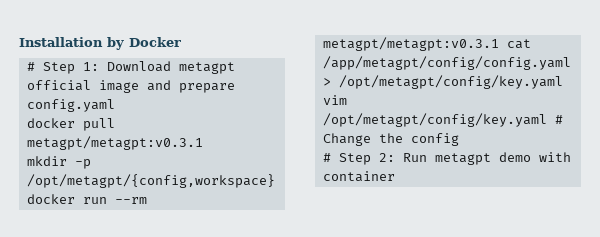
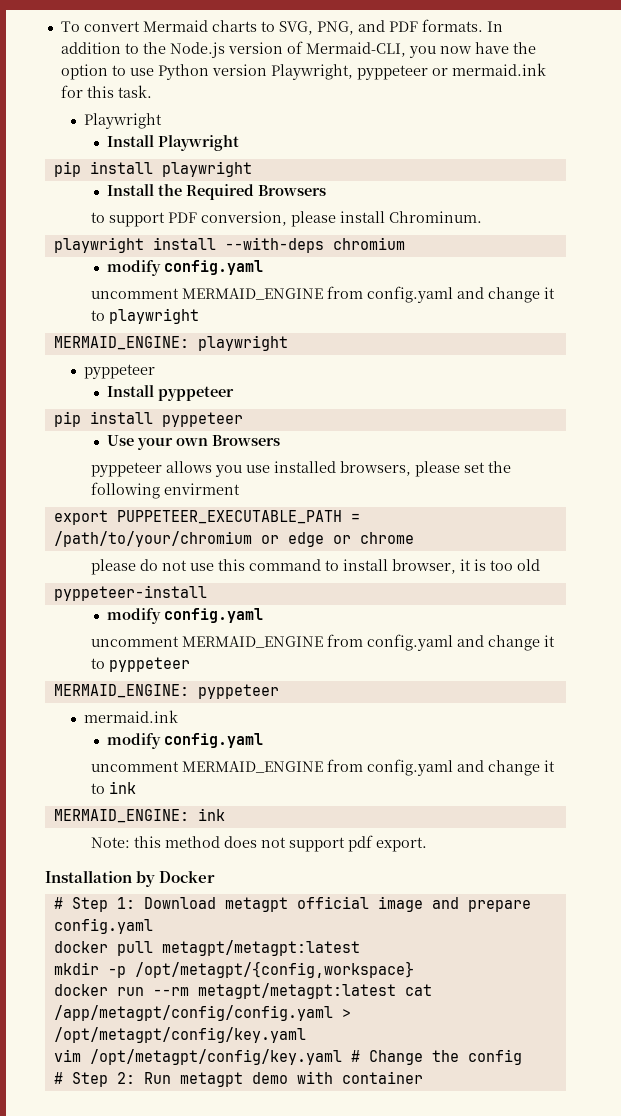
(19, 42) none -> [60,19,503,35] [60,41,536,58] [60,63,546,80] [60,85,152,98] [83,113,162,129] [106,135,239,151] [53,161,252,177] [106,184,326,200] [90,211,482,227] [53,237,405,253] [106,260,263,276] [90,286,555,303] [90,308,199,324] [53,335,288,351] [83,364,155,379] [106,385,234,401] [53,411,243,427] [106,435,280,450] [90,461,511,477] [90,482,240,499] [53,510,360,525] [53,531,414,547] [90,559,540,575] [53,585,207,601] [106,608,263,624] [90,634,555,651] [90,657,190,672] [53,684,279,699] [83,710,178,723] [106,733,263,749] [90,759,555,776] [90,781,136,794] [53,808,225,823] [90,835,427,852] To convert Mermaid charts to SVG, PNG, and PDF formats. In addition to the Node.js version of Mermaid-CLI, you now have the option to use Python version Playwright, pyppeteer or mermaid.ink for this task. // Playwright // Install Playwright // pip install playwright // Install the Required Browsers // to support PDF conversion, please install Chrominum. // playwright install --with-deps chromium // modify config.yaml // uncomment MERMAID_ENGINE from config.yaml and change it to playwright // MERMAID_ENGINE: playwright // pyppeteer // Install pyppeteer // pip install pyppeteer // Use your own Browsers // pyppeteer allows you use installed browsers, please set the following envirment // export PUPPETEER_EXECUTABLE_PATH = /path/to/your/chromium or edge or chrome // please do not use this command to install browser, it is too old // pyppeteer-install // modify config.yaml // uncomment MERMAID_ENGINE from config.yaml and change it to pyppeteer // MERMAID_ENGINE: pyppeteer // mermaid.ink // modify config.yaml // uncomment MERMAID_ENGINE from config.yaml and change it to ink // MERMAID_ENGINE: ink // Note: this method does not support pdf export. //
[26,136,203,150] metagpt/metagpt:v0.3.1 -> [161,940,360,956] metagpt/metagpt:latest
[322,37,499,51] metagpt/metagpt:v0.3.1 -> [197,983,396,999] metagpt/metagpt:latest

